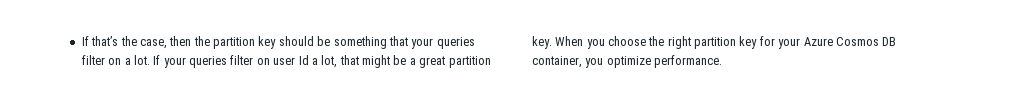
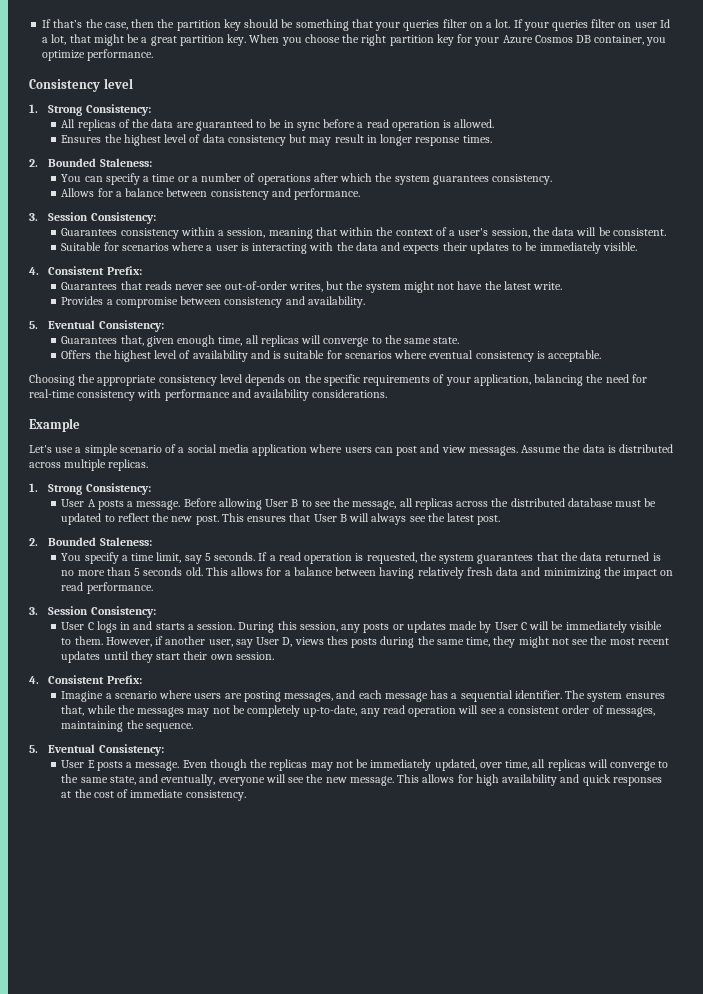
(722, 61) none -> [29,78,133,92] [29,104,151,116] [61,119,495,131] [61,134,492,146] [29,158,152,167] [61,173,553,185] [61,188,361,200] [29,212,156,224] [61,227,666,239] [61,242,637,254] [29,266,142,275] [61,281,563,293] [61,296,365,308] [29,320,164,332] [61,335,460,347] [61,350,602,362] [29,374,647,386] [29,389,388,401] [29,418,80,432] [29,444,674,456] [29,459,149,471] [29,483,151,495] [61,498,657,510] [61,513,501,525] [29,537,152,546] [61,552,661,564] [61,567,674,579] [61,582,153,594] [29,606,156,618] [61,621,662,633] [61,636,669,648] [61,651,274,663] [29,675,142,684] [61,690,665,702] [61,705,655,717] [61,720,193,732] [29,744,164,756] [61,759,669,771] [61,774,662,786] [61,789,246,801] // Consistency level // 1. Strong Consistency: // All replicas of the data are guaranteed to be in sync before a read operation is allowed. // Ensures the highest level of data consistency but may result in longer response times. // 2. Bounded Staleness: // You can specify a time or a number of operations after which the system guarantees consistency. // Allows for a balance between consistency and performance. // 3. Session Consistency: // Guarantees consistency within a session, meaning that within the context of a user's session, the data will be consistent. // Suitable for scenarios where a user is interacting with the data and expects their updates to be immediately visible. // 4. Consistent Prefix: // Guarantees that reads never see out-of-order writes, but the system might not have the latest write. // Provides a compromise between consistency and availability. // 5. Eventual Consistency: // Guarantees that, given enough time, all replicas will converge to the same state. // Offers the highest level of availability and is suitable for scenarios where eventual consistency is acceptable. // Choosing the appropriate consistency level depends on the specific requirements of your application, balancing the need for real-time consistency with performance and availability considerations. // Example // Let's use a simple scenario of a social media application where users can post and view messages. Assume the data is distributed across multiple replicas. // 1. Strong Consistency: // User A posts a message. Before allowing User B to see the message, all replicas across the distributed database must be updated to reflect the new post. This ensures that User B will always see the latest post. // 2. Bounded Staleness: // You specify a time limit, say 5 seconds. If a read operation is requested, the system guarantees that the data returned is no more than 5 seconds old. This allows for a balance between having relatively fresh data and minimizing the impact on read performance. // 3. Session Consistency: // User C logs in and starts a session. During this session, any posts or updates made by User C will be immediately visible to them. However, if another user, say User D, views thes posts during the same time, they might not see the most recent updates until they start their own session. // 4. Consistent Prefix: // Imagine a scenario where users are posting messages, and each message has a sequential identifier. The system ensures that, while the messages may not be completely up-to-date, any read operation will see a consistent order of messages, maintaining the sequence. // 5. Eventual Consistency: // User E posts a message. Even though the replicas may not be immediately updated, over time, all replicas will converge to the same state, and eventually, everyone will see the new message. This allows for high availability and quick responses at the cost of immediate consistency.

